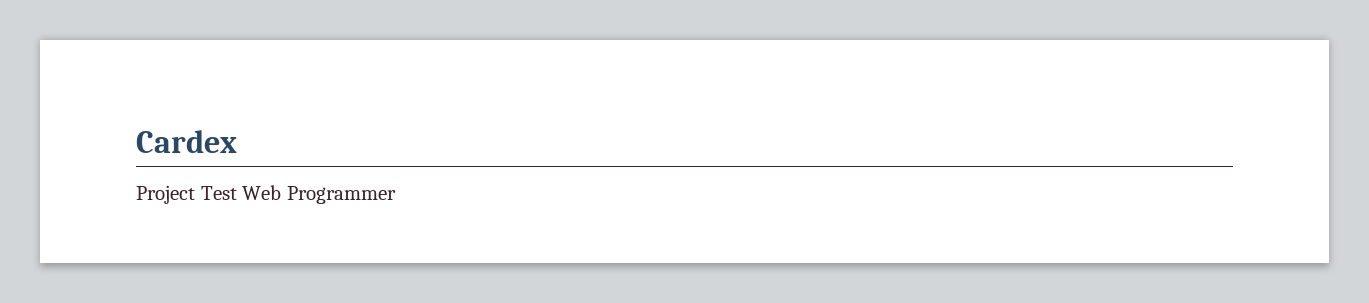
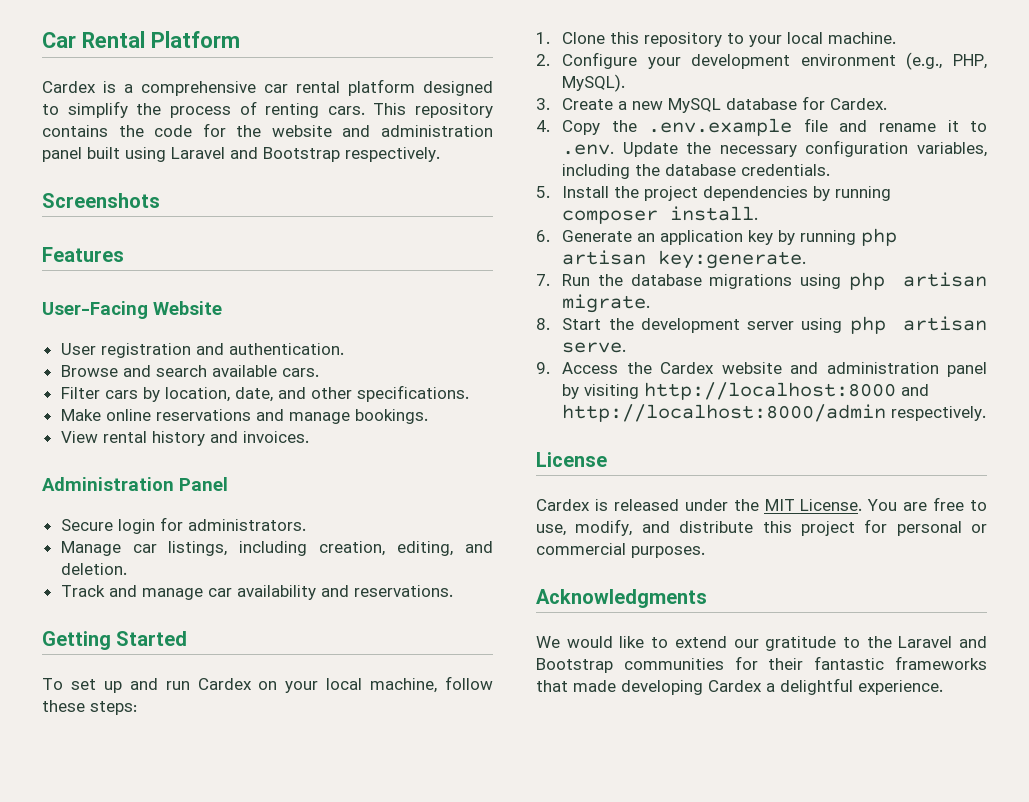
[136,130,237,153] [136,185,396,204] Cardex // Project Test Web Programmer -> [42,31,240,48] [42,79,493,96] [42,101,493,118] [42,123,493,137] [42,147,440,162] [42,193,160,208] [42,247,124,262] [42,301,222,319] [60,343,344,358] [60,365,319,377] [60,385,469,402] [60,409,428,424] [60,431,309,446] [42,477,228,491] [60,517,306,534] [60,541,493,556] [60,563,127,575] [60,585,453,600] [42,631,188,650] [42,676,493,693] [42,700,137,715] [536,32,897,47] [536,52,987,70] [562,74,626,92] [536,96,888,113] [536,118,987,136] [562,140,987,157] [562,164,831,179] [536,186,892,201] [562,206,759,224] [536,228,898,246] [562,250,807,269] [536,272,987,290] [562,294,651,313] [536,316,987,334] [562,342,627,353] [536,362,987,377] [562,382,930,400] [562,404,987,422] [536,452,607,467] [536,497,987,511] [536,519,987,536] [536,543,705,558] [536,589,707,608] [536,636,987,651] [536,656,987,673] [536,678,943,695] Car Rental Platform // Cardex is a comprehensive car rental platform designed to simplify the process of renting cars. This repository contains the code for the website and administration panel built using Laravel and Bootstrap respectively. // Screenshots // Features // User-Facing Website // User registration and authentication. // Browse and search available cars. // Filter cars by location, date, and other specifications. // Make online reservations and manage bookings. // View rental history and invoices. // Administration Panel // Secure login for administrators. // Manage car listings, including creation, editing, and deletion. // Track and manage car availability and reservations. // Getting Started // To set up and run Cardex on your local machine, follow these steps: // 1. Clone this repository to your local machine. // 2. Configure your development environment (e.g., PHP, MySQL). // 3. Create a new MySQL database for Cardex. // 4. Copy the .env.example file and rename it to .env. Update the necessary configuration variables, including the database credentials. // 5. Install the project dependencies by running composer install. // 6. Generate an application key by running php artisan key:generate. // 7. Run the database migrations using php artisan migrate. // 8. Start the development server using php artisan serve. // 9. Access the Cardex website and administration panel by visiting http://localhost:8000 and http://localhost:8000/admin respectively. // License // Cardex is released under the MIT License. You are free to use, modify, and distribute this project for personal or commercial purposes. // Acknowledgments // We would like to extend our gratitude to the Laravel and Bootstrap communities for their fantastic frameworks that made developing Cardex a delightful experience.

